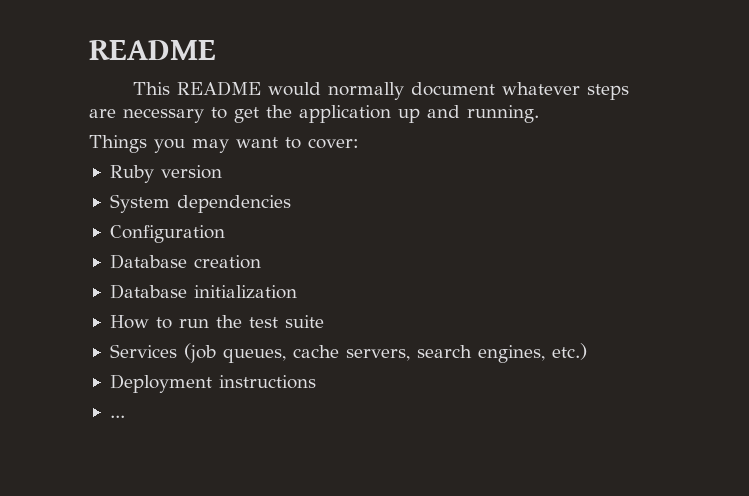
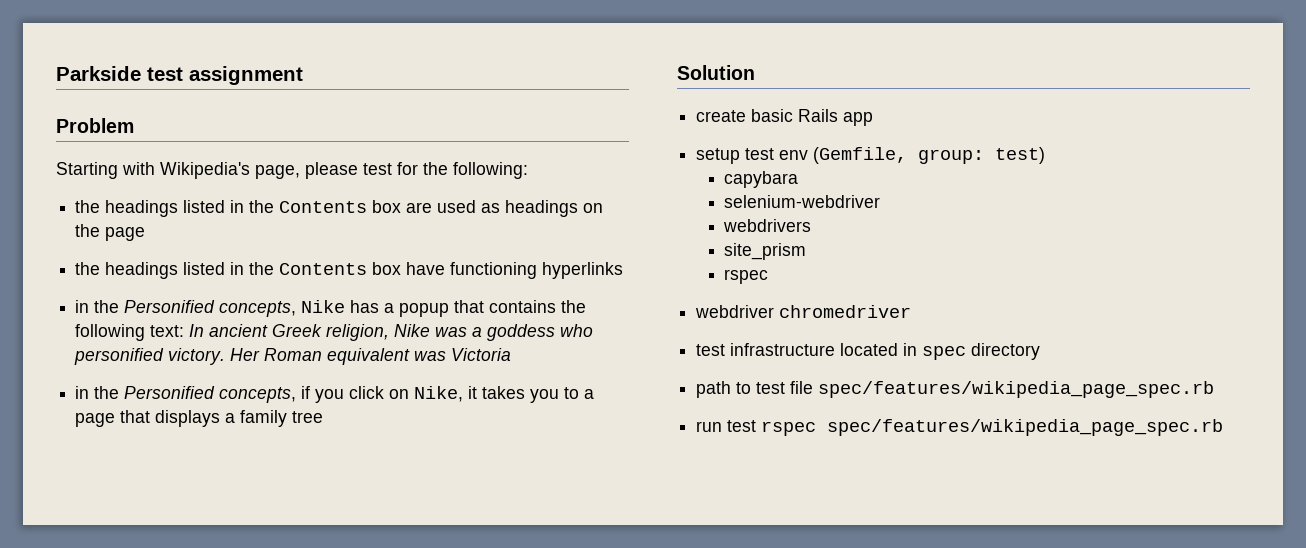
[89,40,216,60] [132,81,629,100] [89,105,539,123] [89,135,359,153] [109,165,222,183] [109,194,291,213] [109,225,225,243] [109,254,261,269] [109,284,297,299] [109,315,324,329] [109,343,587,363] [109,374,316,393] [109,415,125,418] README // This README would normally document whatever steps are necessary to get the application up and running. // Things you may want to cover: // Ruby version // System dependencies // Configuration // Database creation // Database initialization // How to run the test suite // Services (job queues, cache servers, search engines, etc.) // Deployment instructions // ... -> [56,66,303,85] [56,118,134,133] [56,162,528,179] [75,200,604,217] [75,224,146,241] [75,262,624,279] [75,300,587,317] [75,324,594,341] [74,348,512,365] [75,386,595,403] [75,410,324,427] [677,65,755,80] [696,109,874,126] [696,147,1046,164] [724,171,799,188] [724,195,881,208] [723,219,812,232] [724,243,807,260] [724,269,769,284] [695,305,912,318] [696,343,1041,360] [696,381,1215,398] [696,419,1224,436] Parkside test assignment // Problem // Starting with Wikipedia's page, please test for the following: // the headings listed in the Contents box are used as headings on the page // the headings listed in the Contents box have functioning hyperlinks // in the Personified concepts, Nike has a popup that contains the following text: In ancient Greek religion, Nike was a goddess who personified victory. Her Roman equivalent was Victoria // in the Personified concepts, if you click on Nike, it takes you to a page that displays a family tree // Solution // create basic Rails app // setup test env (Gemfile, group: test) // capybara // selenium-webdriver // webdrivers // site_prism // rspec // webdriver chromedriver // test infrastructure located in spec directory // path to test file spec/features/wikipedia_page_spec.rb // run test rspec spec/features/wikipedia_page_spec.rb

